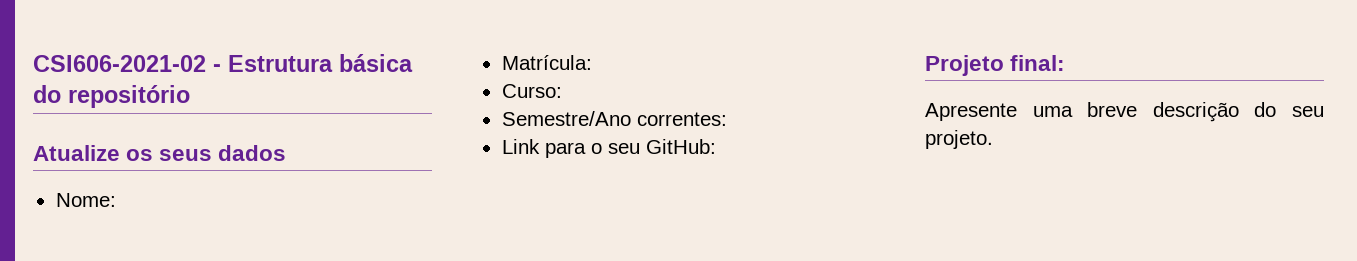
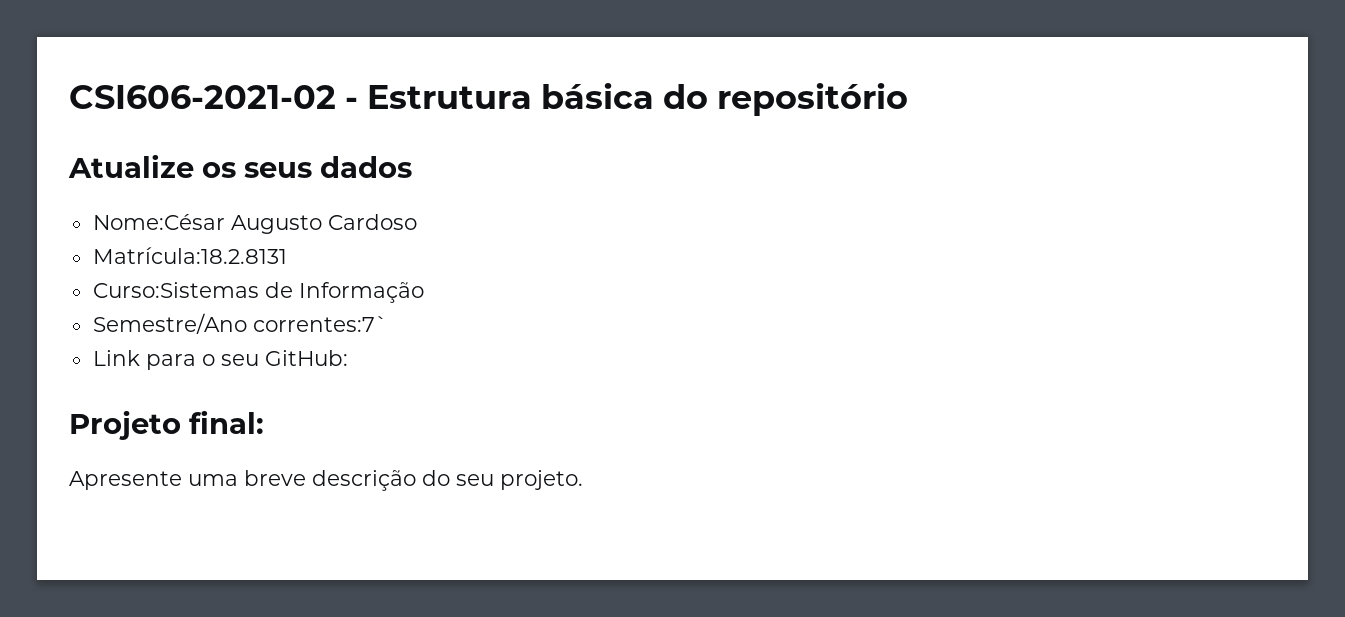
[55,193,116,207] [501,55,592,70] [501,84,562,98] Nome: // Matrícula: // Curso: -> [92,214,417,234] [92,247,287,264] [92,282,424,303] Nome:César Augusto Cardoso // Matrícula:18.2.8131 // Curso:Sistemas de Informação
[636,112,727,126] correntes: -> [252,316,388,332] correntes:7`

